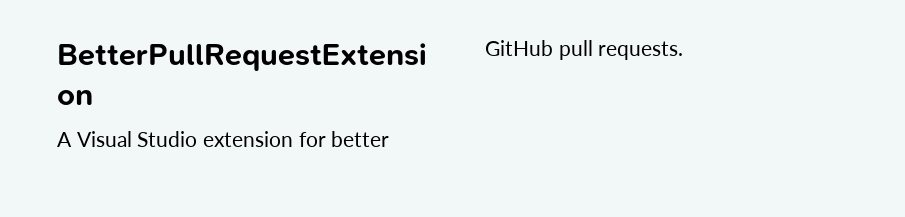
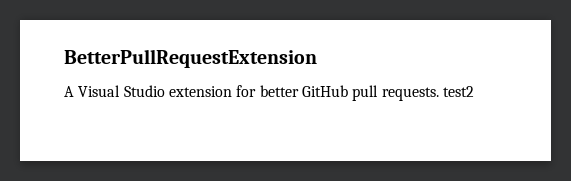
(684, 50) none -> [442,86,474,97] test2

